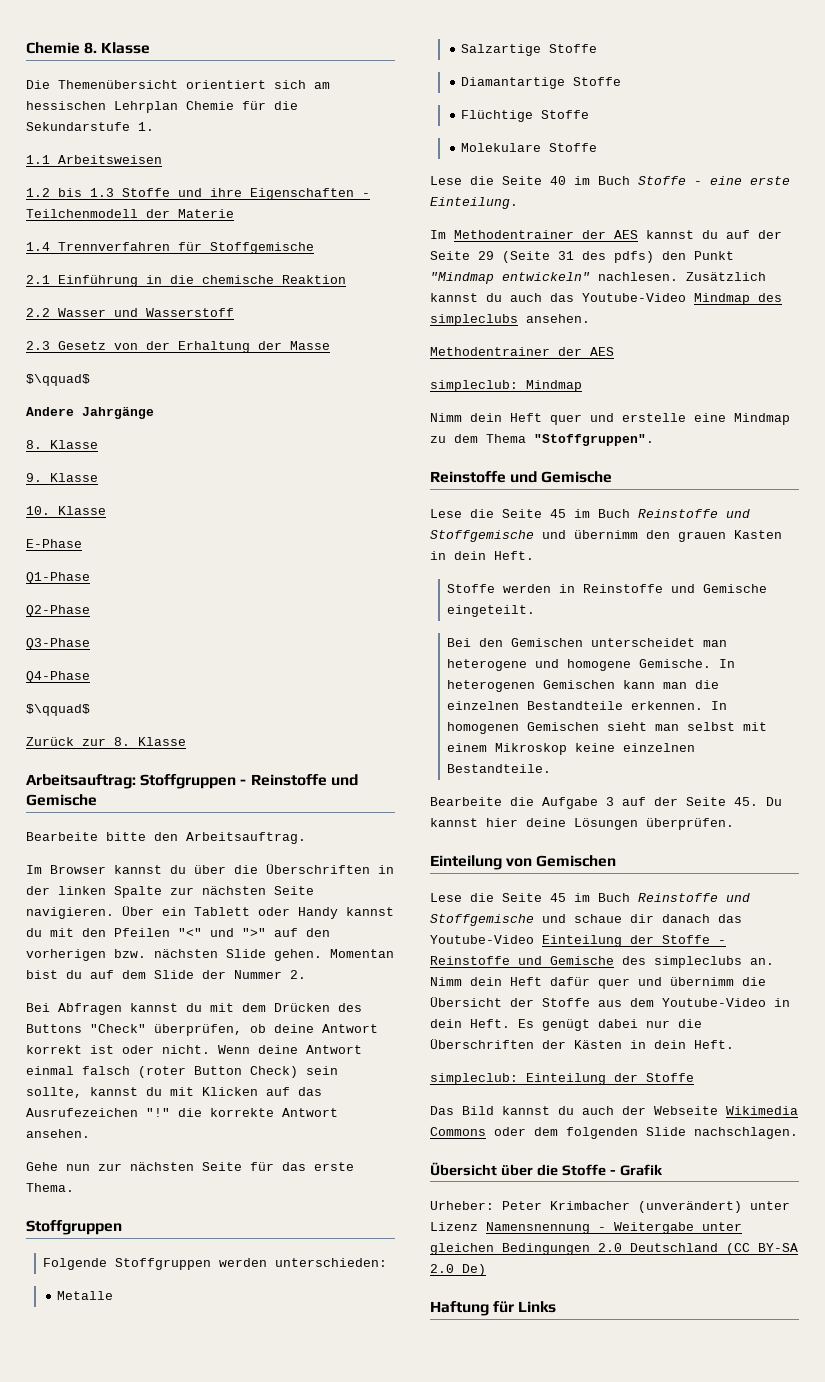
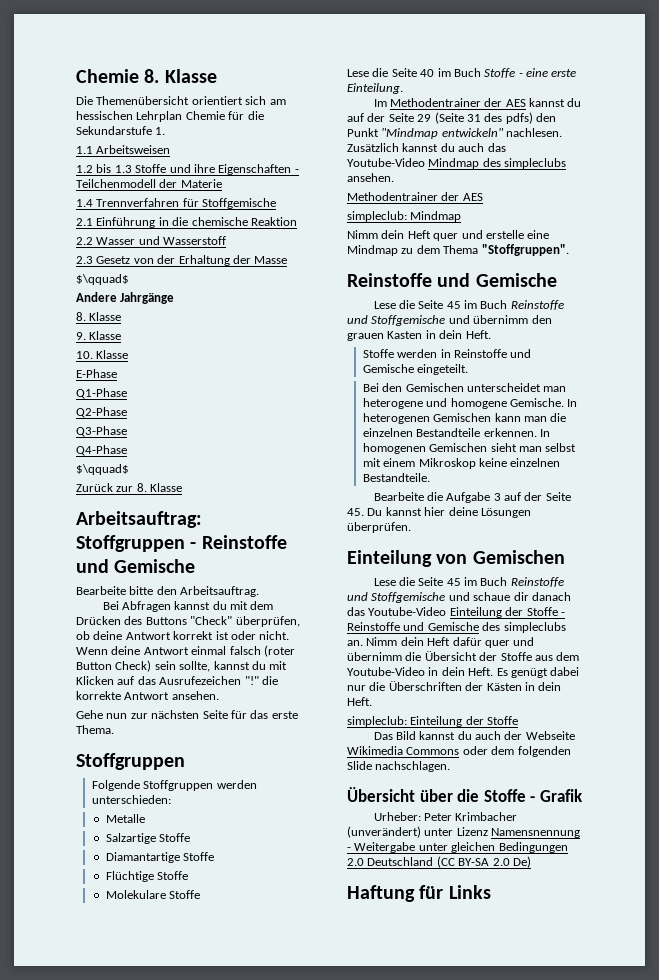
[26,864,394,874] [26,886,314,898] [26,906,394,919] [26,928,330,937] [26,949,394,961] [26,970,306,979] // Im Browser kannst du über die Überschriften in der linken Spalte zur nächsten Seite navigieren. Über ein Tablett oder Handy kannst du mit den Pfeilen "<" und ">" auf den vorherigen bzw. nächsten Slide gehen. Momentan bist du auf dem Slide der Nummer 2. -> (260, 591) none

